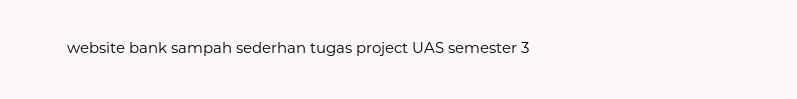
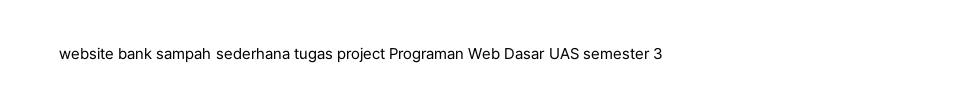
[236,42,307,53] sederhan -> [215,48,290,60] sederhana
(409, 49) none -> [389,48,546,63] Programan Web Dasar

